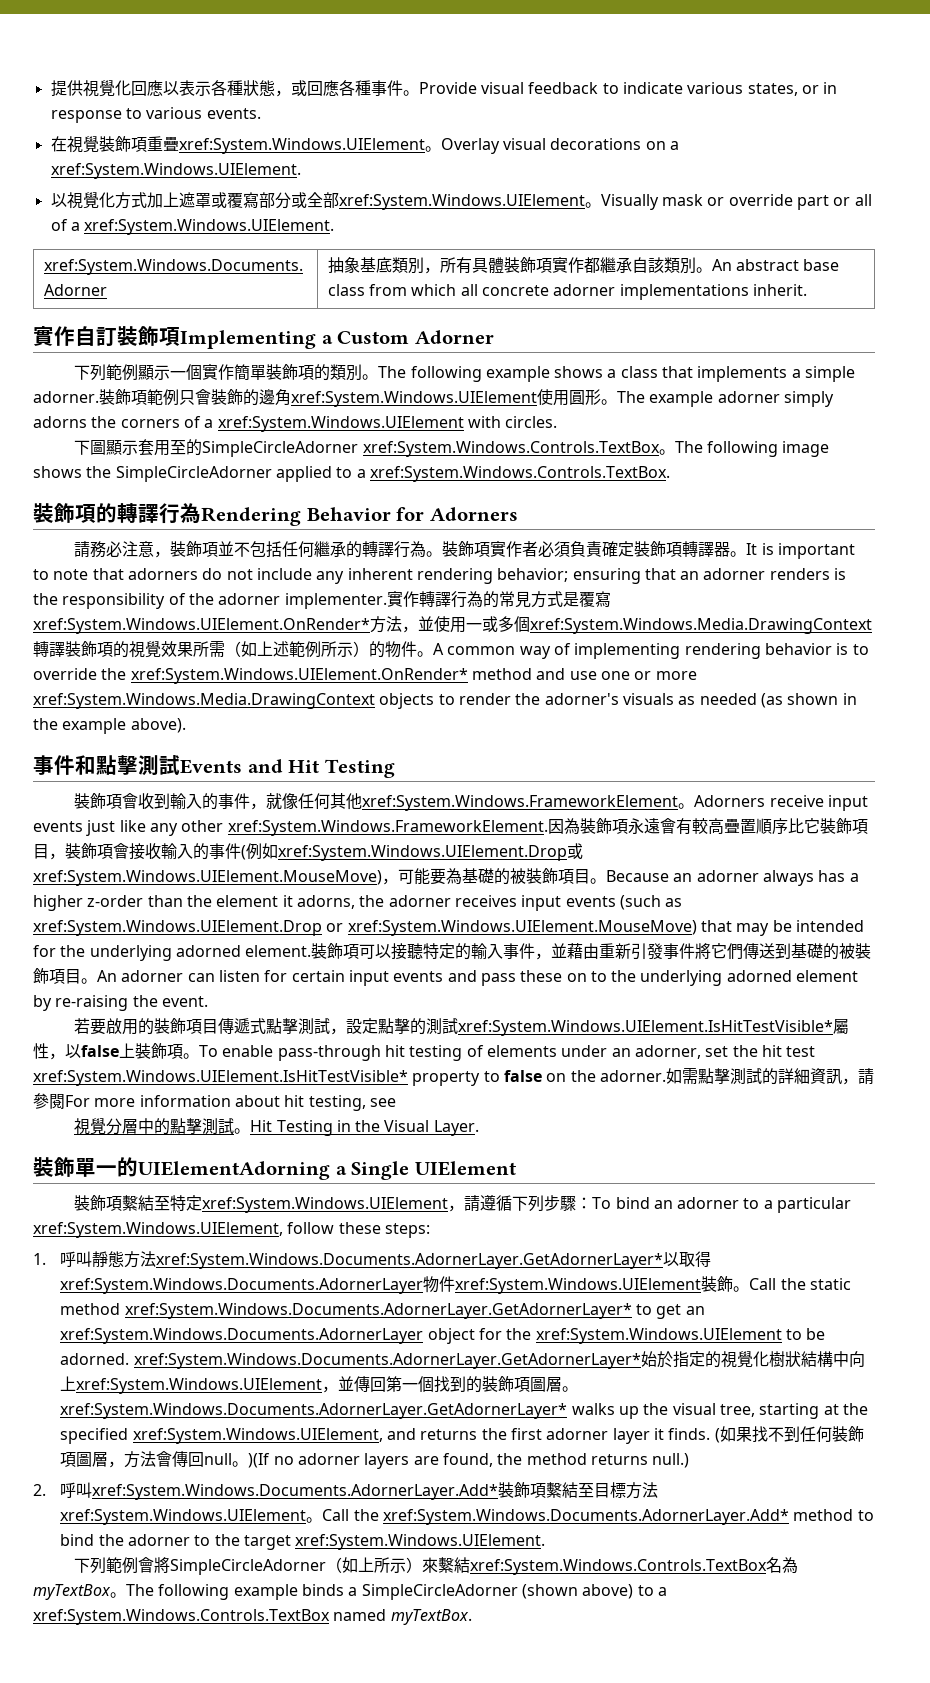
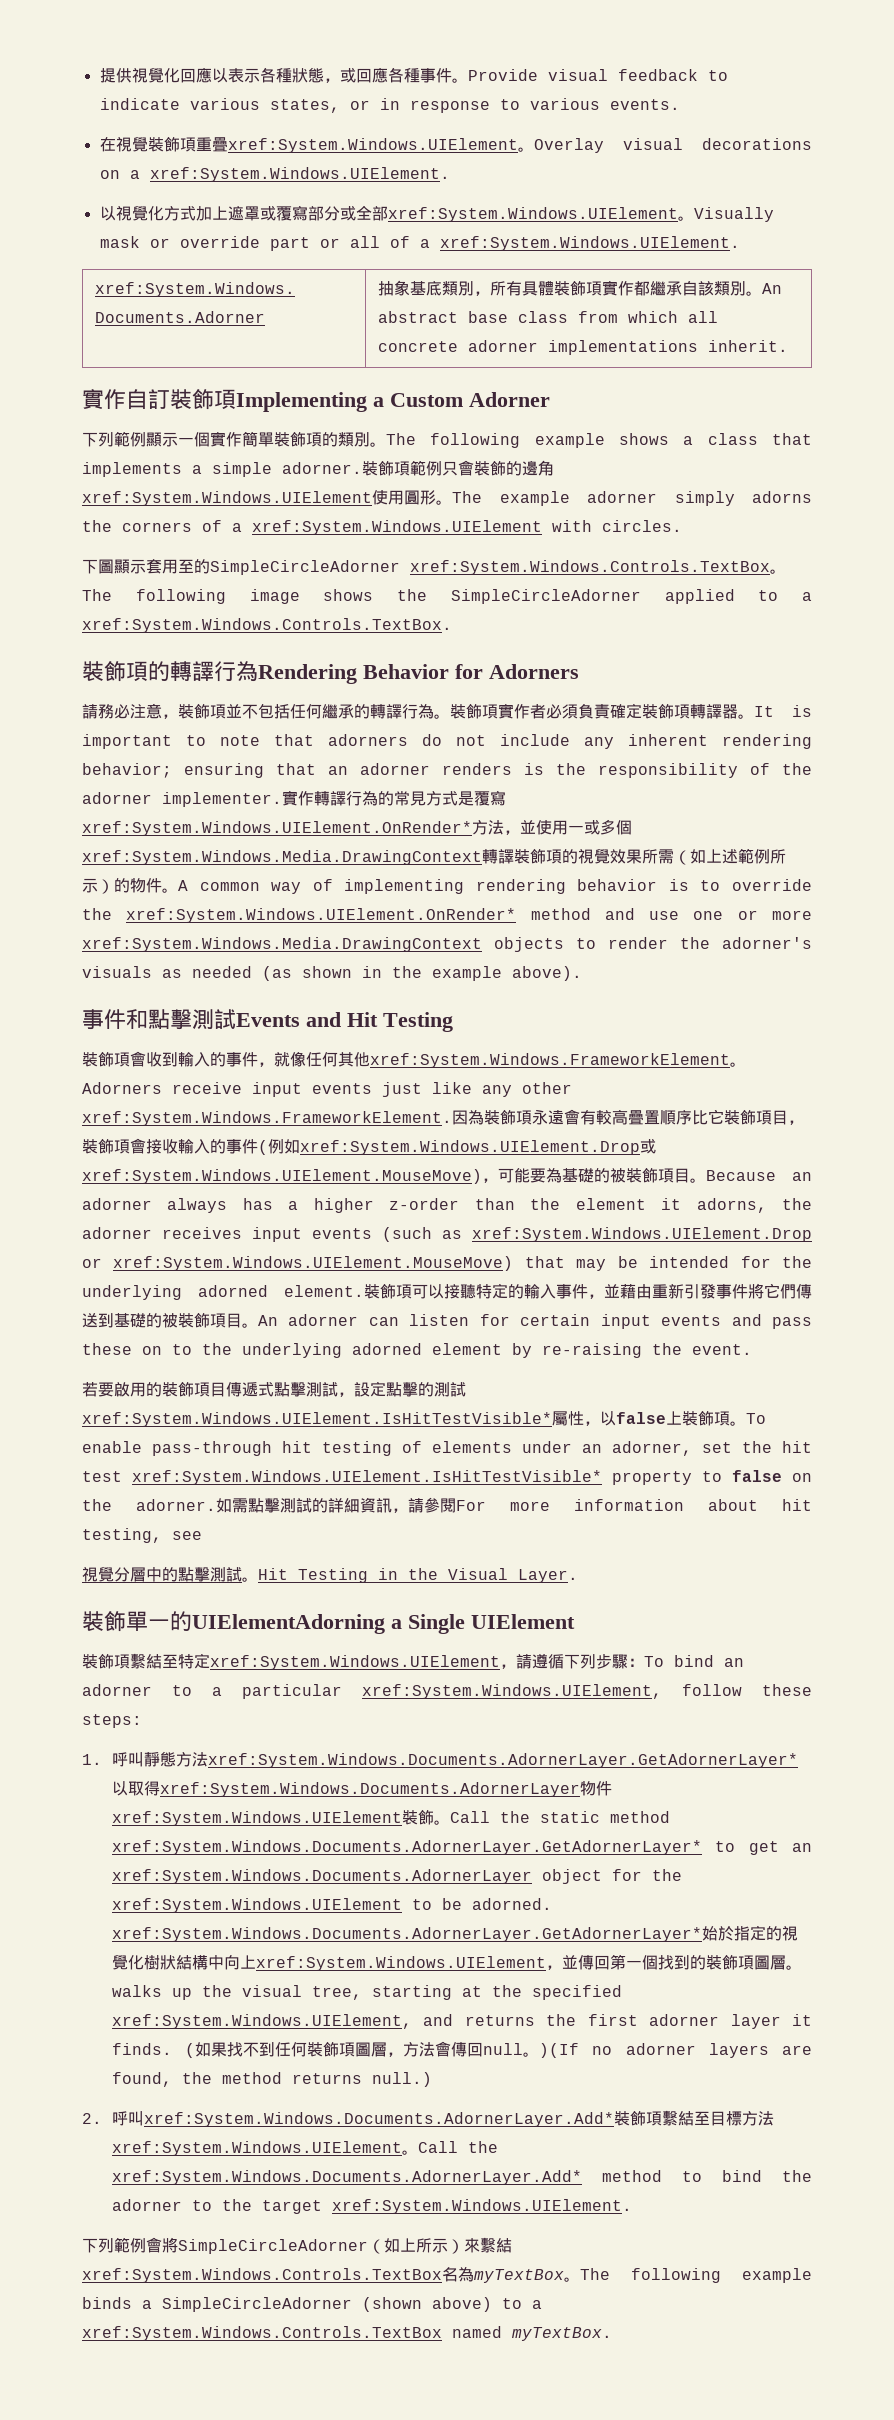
[60,1403,568,1419] xref:System.Windows.Documents.AdornerLayer.GetAdornerLayer* -> (802, 1967) none

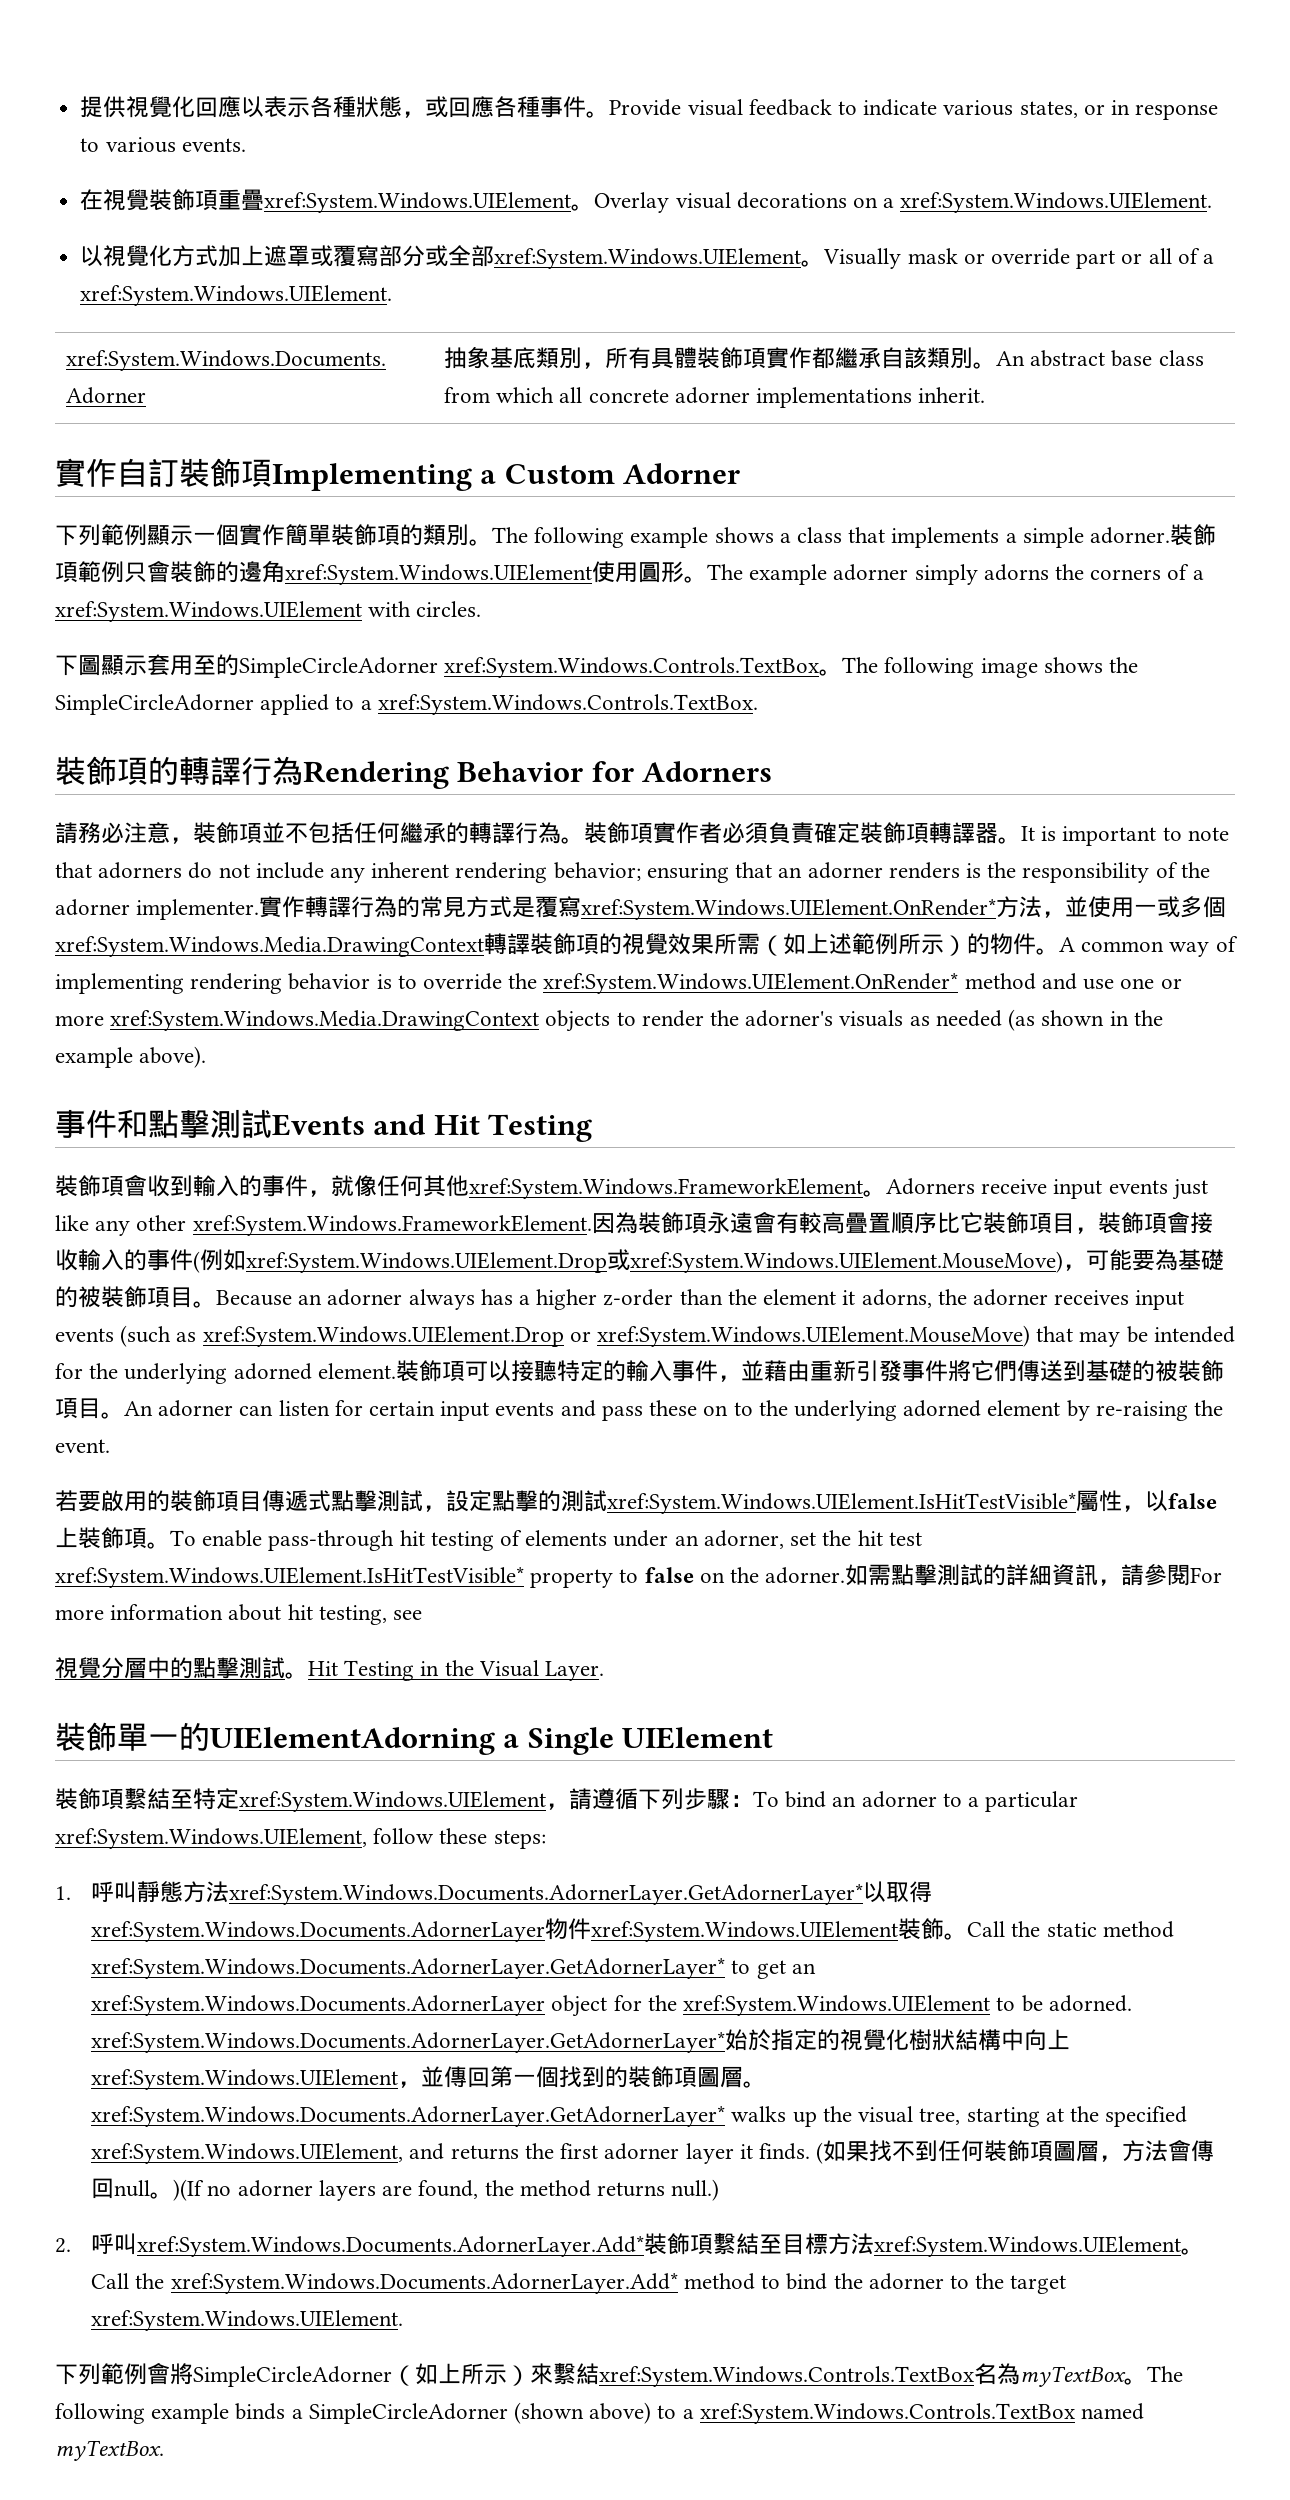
(802, 1967) none -> [91,2105,726,2127] xref:System.Windows.Documents.AdornerLayer.GetAdornerLayer*

